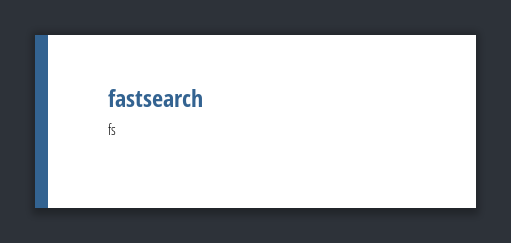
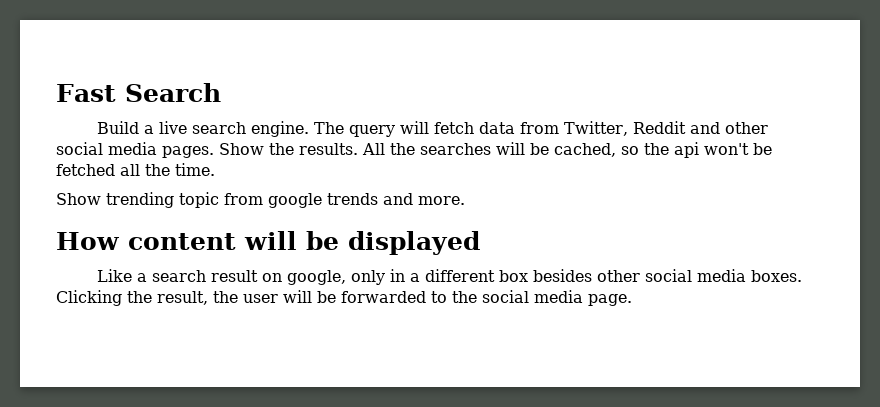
[108,89,203,107] [108,123,116,135] fastsearch // fs -> [56,83,221,102] [96,121,768,137] [56,142,772,158] [56,163,215,176] [56,192,465,208] [56,231,480,255] [96,269,802,285] [56,290,632,306] Fast Search // Build a live search engine. The query will fetch data from Twitter, Reddit and other social media pages. Show the results. All the searches will be cached, so the api won't be fetched all the time. // Show trending topic from google trends and more. // How content will be displayed // Like a search result on google, only in a different box besides other social media boxes. Clicking the result, the user will be forwarded to the social media page.

